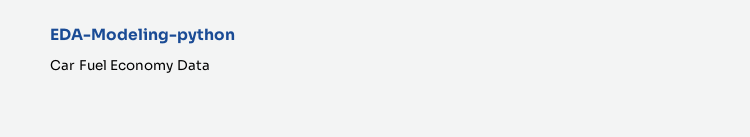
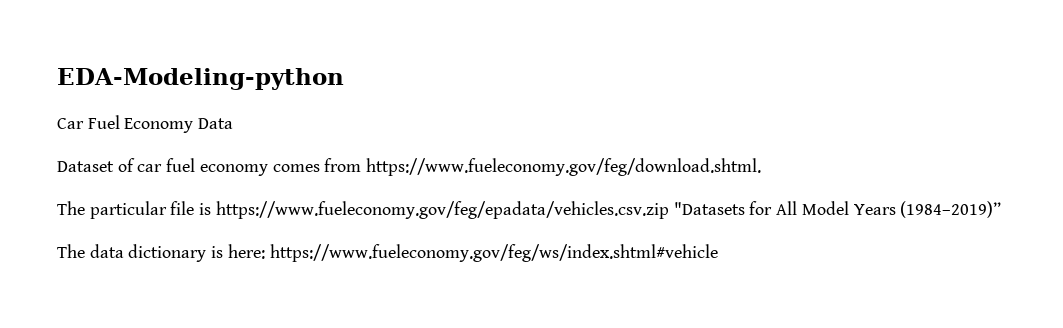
(210, 65) none -> [57,158,762,176] [57,201,1002,219] [57,244,718,262] // Dataset of car fuel economy comes from https://www.fueleconomy.gov/feg/download.shtml. // The particular file is https://www.fueleconomy.gov/feg/epadata/vehicles.csv.zip "Datasets for All Model Years (1984–2019)” // The data dictionary is here: https://www.fueleconomy.gov/feg/ws/index.shtml#vehicle

